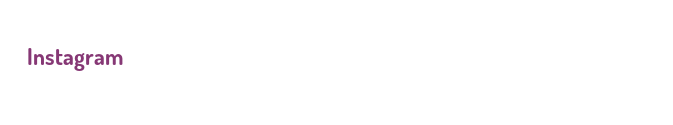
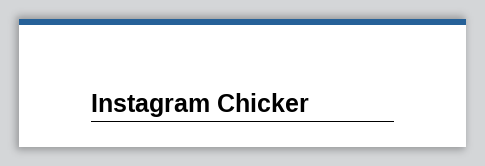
(123, 59) none -> [217,93,309,112] Chicker

